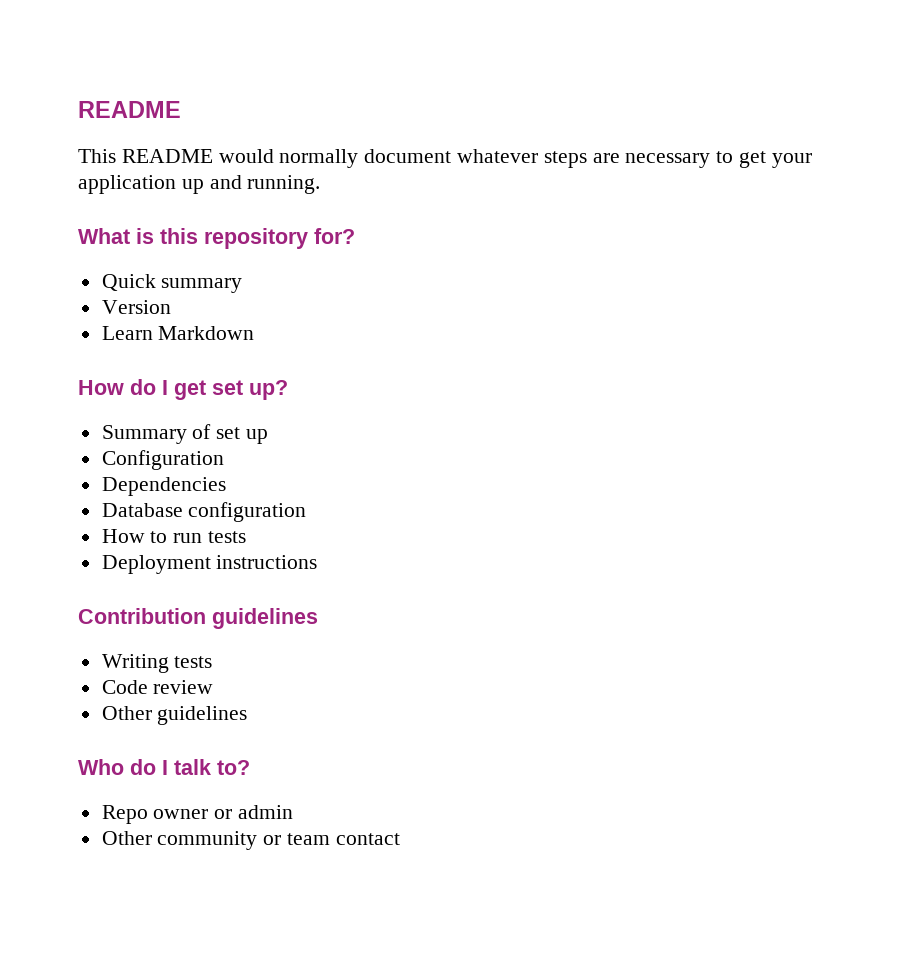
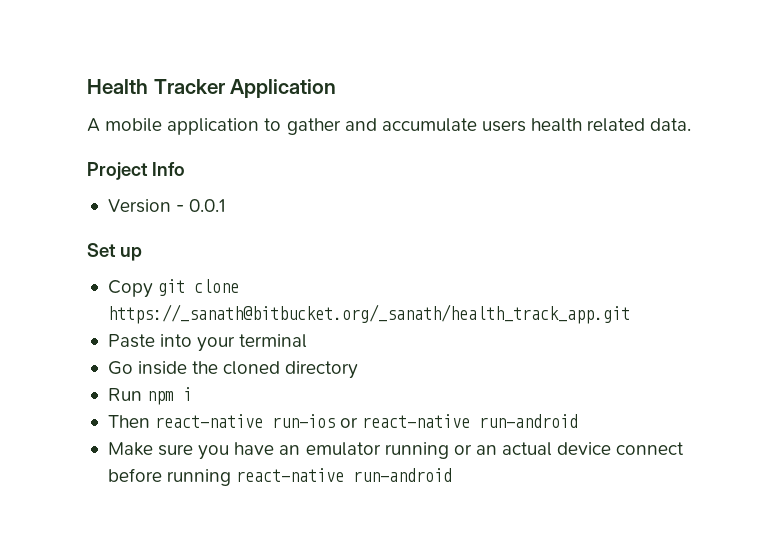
[78,101,181,118] [78,149,812,168] [78,175,321,194] [78,228,355,249] [101,274,243,293] [101,300,171,314] [101,326,255,340] [78,379,288,400] [101,424,269,444] [101,450,224,470] [101,477,226,496] [101,502,307,522] [101,529,247,543] [101,555,318,574] [78,608,318,629] [101,654,213,673] [101,680,214,694] [101,706,248,725] [78,759,250,775] [101,805,294,824] [101,831,400,850] README // This README would normally document whatever steps are necessary to get your application up and running. // What is this repository for? // Quick summary // Version // Learn Markdown // How do I get set up? // Summary of set up // Configuration // Dependencies // Database configuration // How to run tests // Deployment instructions // Contribution guidelines // Writing tests // Code review // Other guidelines // Who do I talk to? // Repo owner or admin // Other community or team contact -> [87,79,337,98] [87,118,692,135] [87,162,185,180] [107,199,226,213] [87,243,142,261] [107,279,240,298] [107,304,630,324] [107,334,308,352] [107,361,359,379] [107,387,193,405] [107,414,579,428] [107,442,685,460] [107,468,453,486] Health Tracker Application // A mobile application to gather and accumulate users health related data. // Project Info // Version - 0.0.1 // Set up // Copy git clone https://_sanath@bitbucket.org/_sanath/health_track_app.git // Paste into your terminal // Go inside the cloned directory // Run npm i // Then react-native run-ios or react-native run-android // Make sure you have an emulator running or an actual device connect before running react-native run-android

